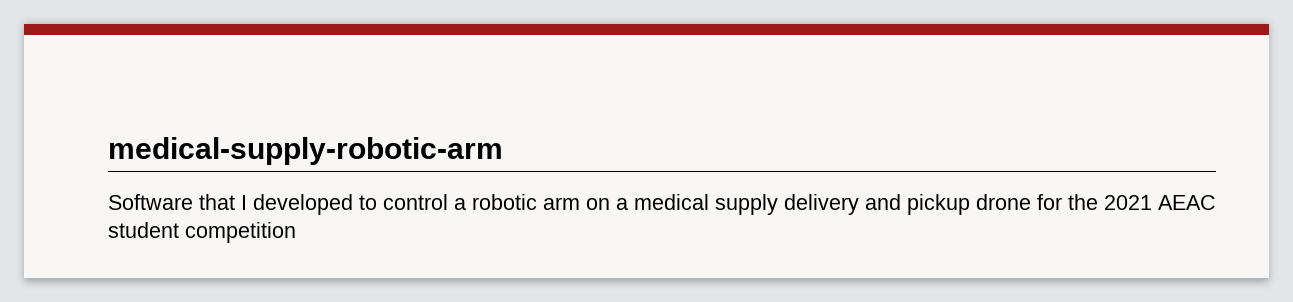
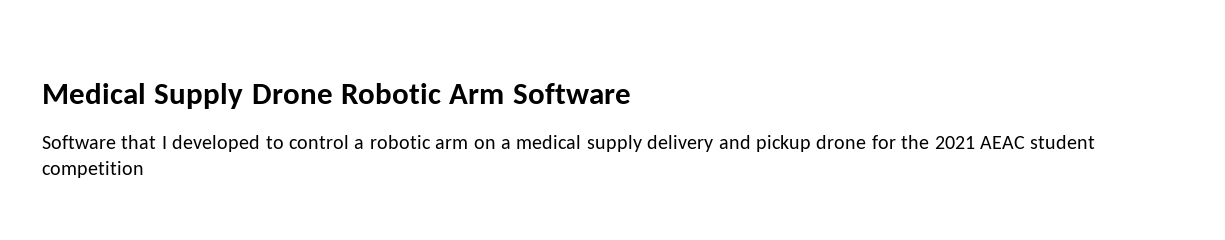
[108,137,503,165] medical-supply-robotic-arm -> [42,83,631,109] Medical Supply Drone Robotic Arm Software

